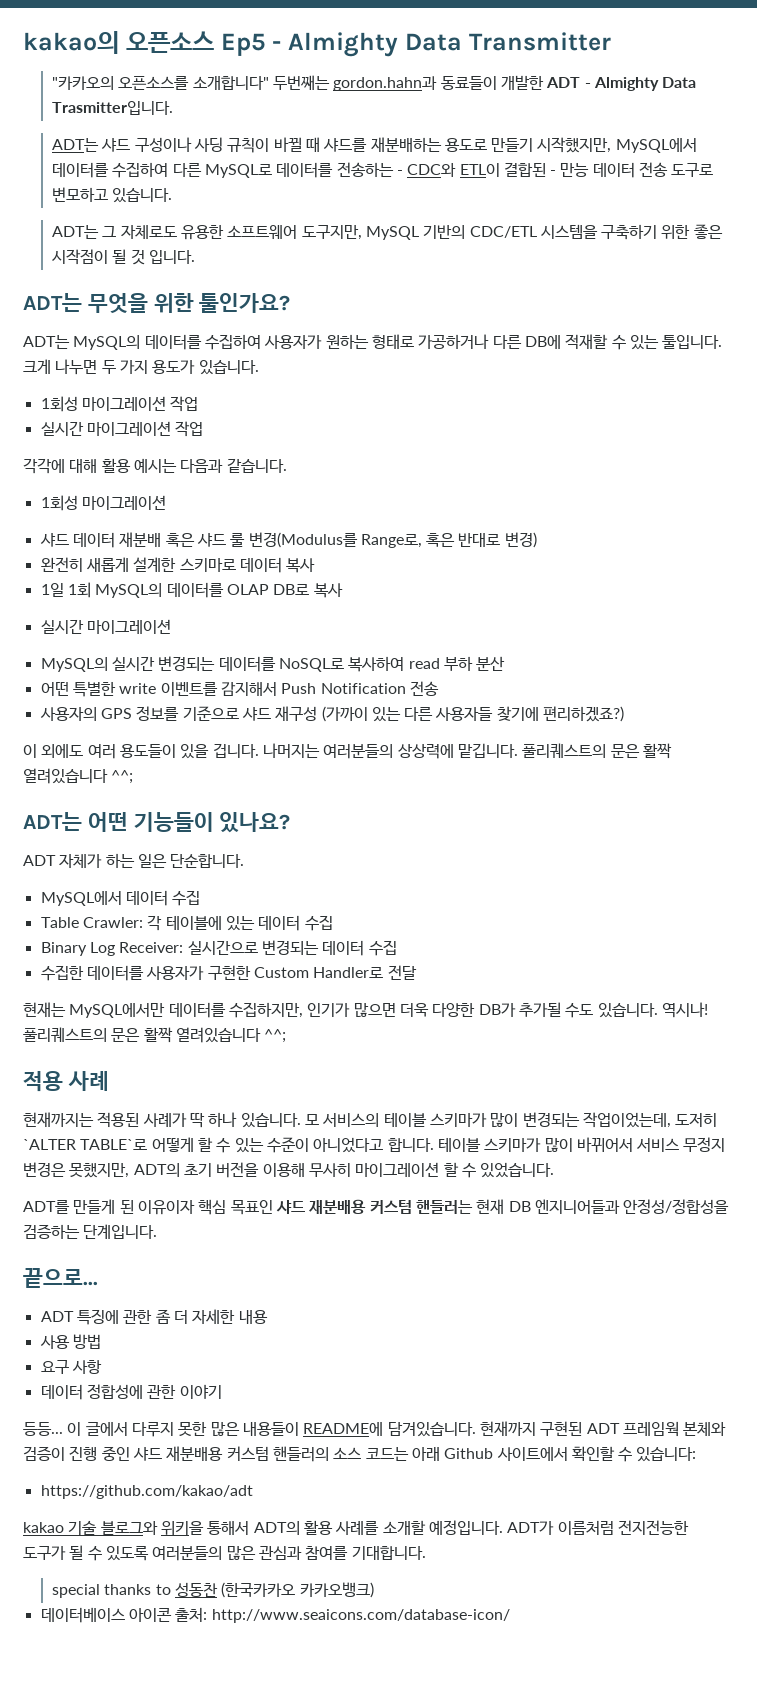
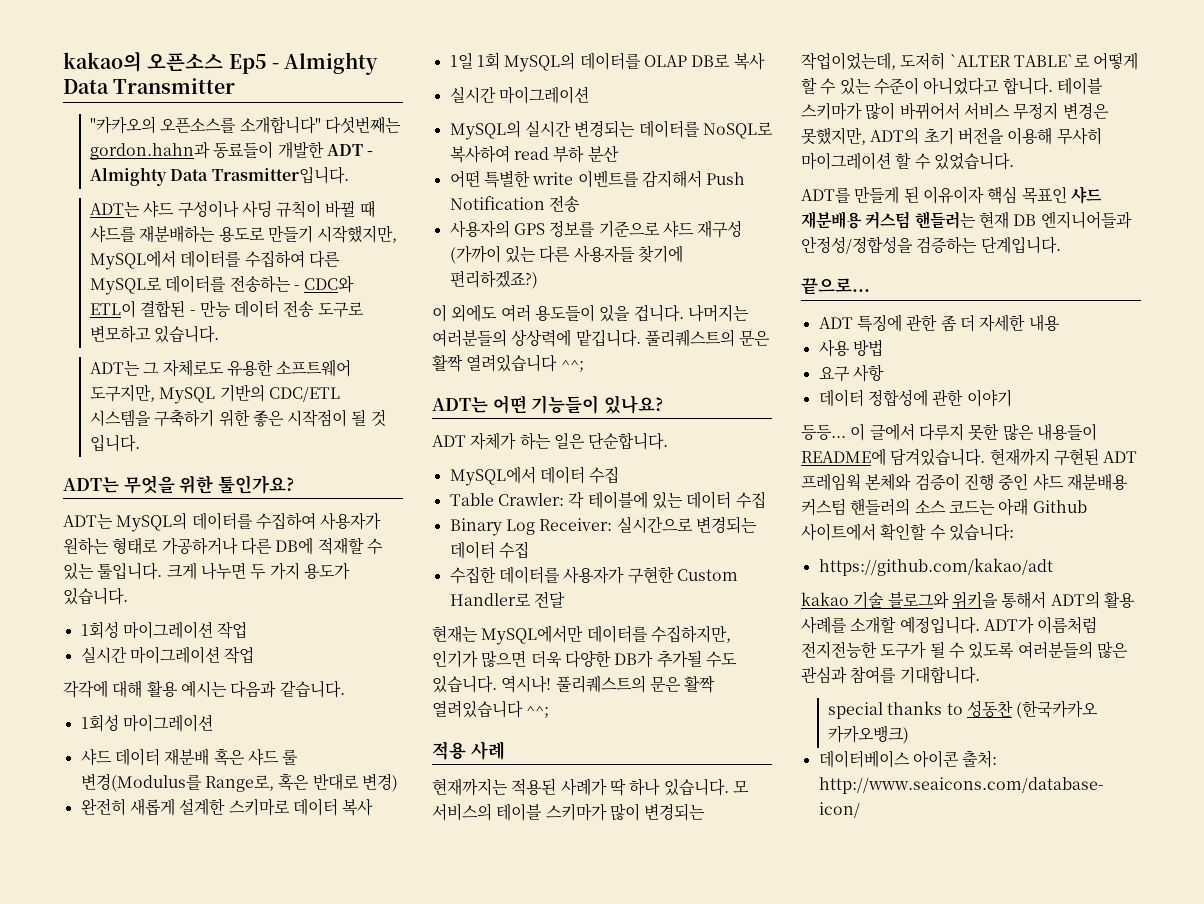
[272,75,330,90] 두번째는 -> [324,116,401,134] 다섯번째는

